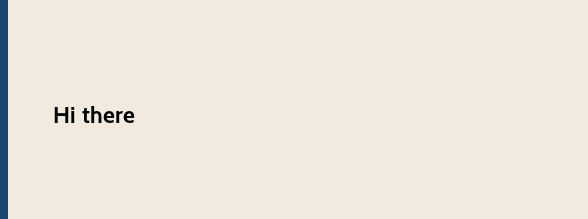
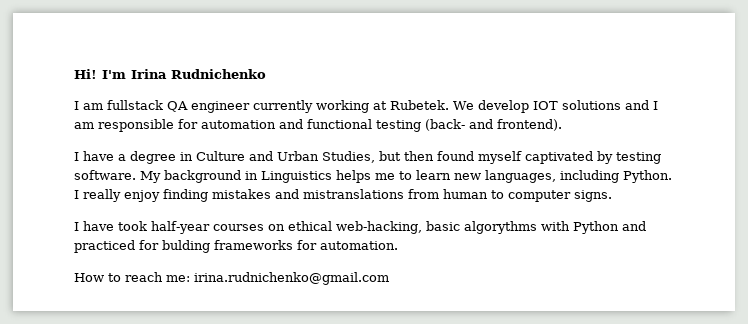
[53,106,136,123] Hi there -> [74,69,266,79] [74,100,658,113] [74,119,562,132] [74,151,661,164] [74,170,672,183] [74,189,612,202] [74,221,646,234] [74,240,398,253] [74,272,389,285] Hi! I'm Irina Rudnichenko // I am fullstack QA engineer currently working at Rubetek. We develop IOT solutions and I am responsible for automation and functional testing (back- and frontend). // I have a degree in Culture and Urban Studies, but then found myself captivated by testing software. My background in Linguistics helps me to learn new languages, including Python. I really enjoy finding mistakes and mistranslations from human to computer signs. // I have took half-year courses on ethical web-hacking, basic algorythms with Python and practiced for bulding frameworks for automation. // How to reach me: irina.rudnichenko@gmail.com

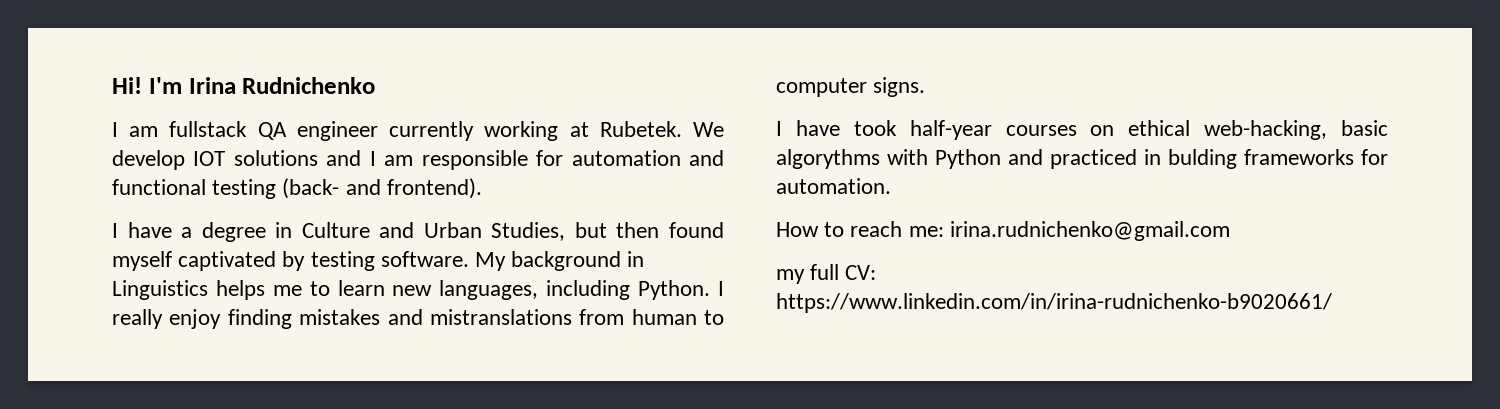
[139,240,159,250] for -> [1144,149,1161,165] in
(389, 278) none -> [776,264,877,284] [776,293,1332,313] // my full CV: https://www.linkedin.com/in/irina-rudnichenko-b9020661/

